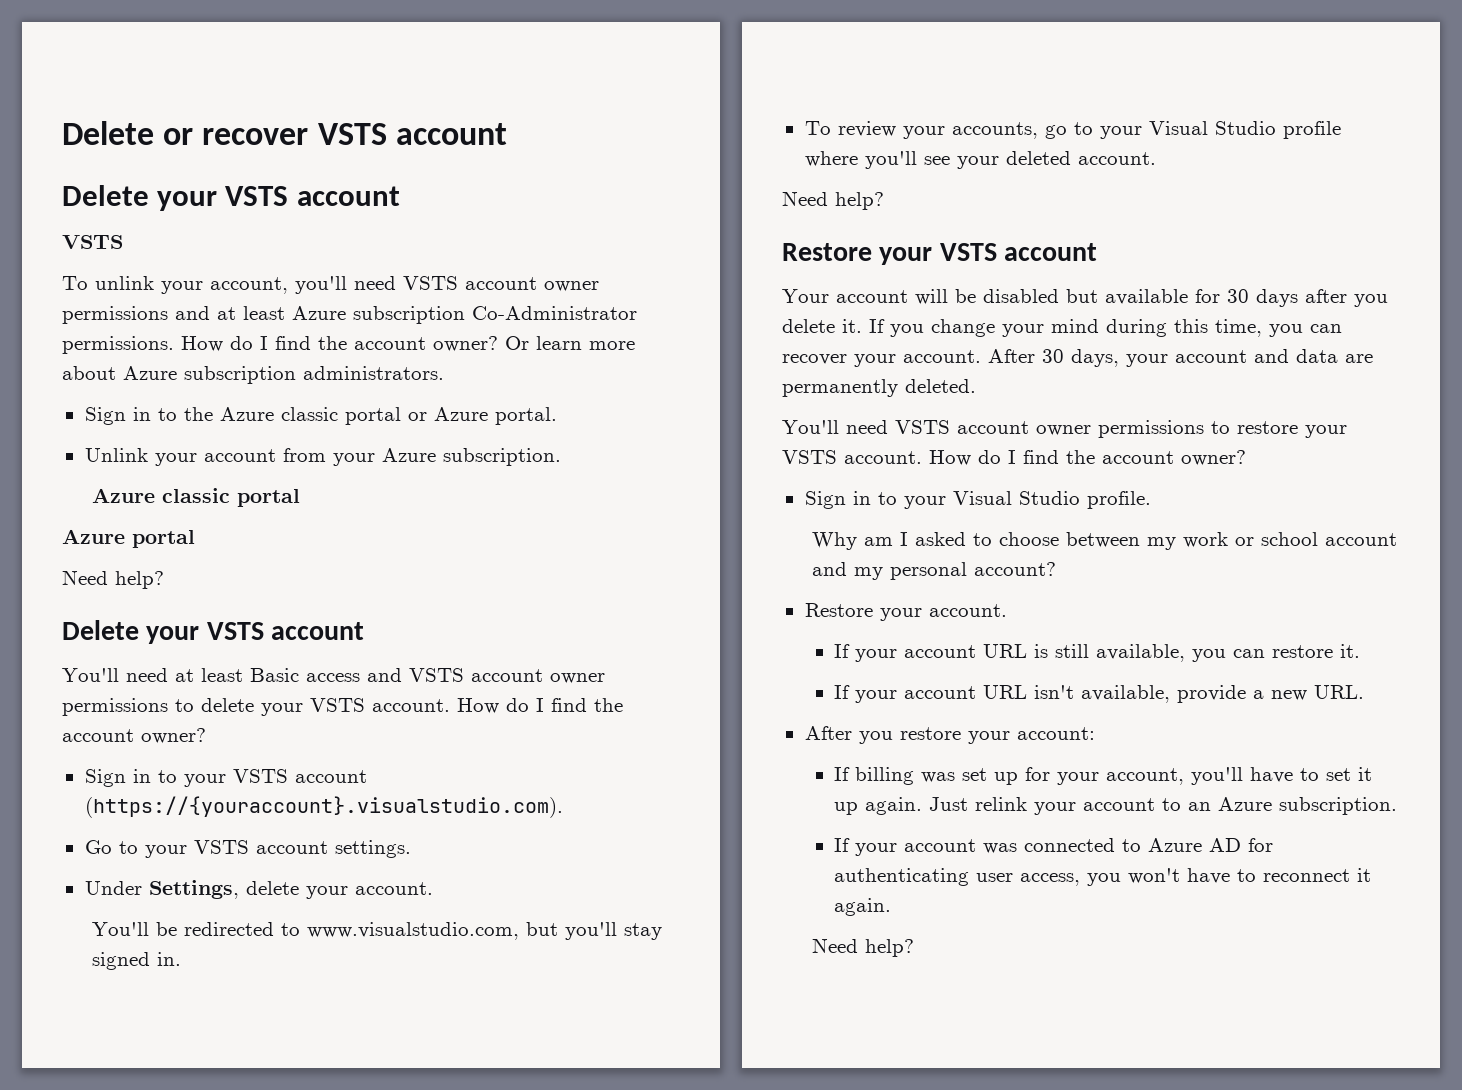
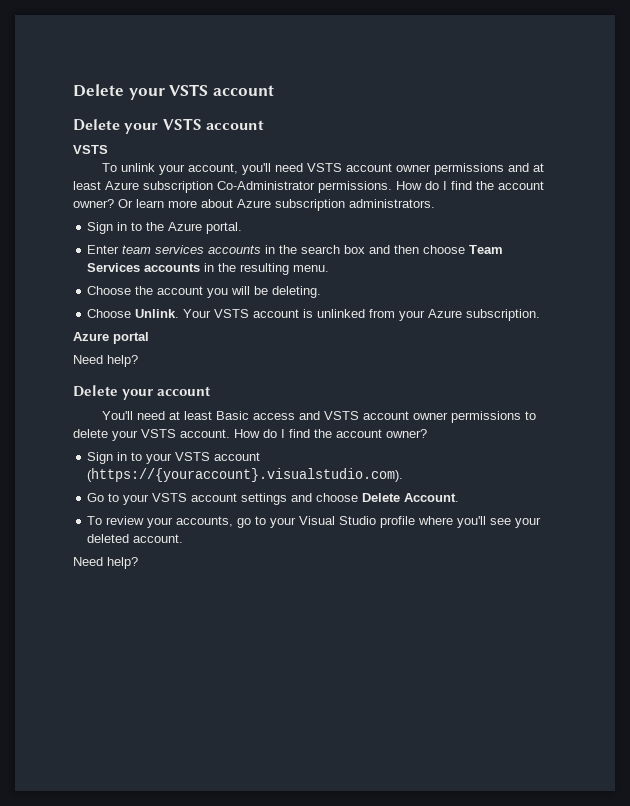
[62,121,309,145] Delete or recover -> [73,84,165,100] Delete your
[280,407,557,425] [84,448,276,466] classic portal or Azure portal. // Unlink your account -> [206,222,243,234] [87,245,504,254] [87,263,330,275] [87,286,322,298] [87,309,366,318] portal. // Enter team services accounts in the search box and then choose Team Services accounts in the resulting menu. // Choose the account you will be deleting. // Choose Unlink. Your VSTS account is unlinked
[91,488,300,507] // Azure classic portal -> (541, 315) none
[206,622,264,640] VSTS -> (154, 394) none
[334,840,411,858] [84,880,433,899] [91,922,662,940] [91,952,181,970] settings. // Under Settings, delete your account. // You'll be redirected to www.visualstudio.com, but you'll stay signed in. -> [241,493,460,505] settings and choose Delete Account.
[782,243,1098,265] [782,289,1388,307] [782,319,1342,337] [782,349,1373,367] [782,379,976,397] [782,420,1347,438] [782,450,1246,466] [804,491,1151,509] [811,532,1397,550] [811,562,1056,580] [804,603,1007,621] [834,644,1361,662] [834,685,1365,703] [804,726,1095,744] [834,767,1373,785] [834,797,1398,815] [834,838,1274,856] [834,868,1372,886] [834,898,892,916] [811,938,914,957] // Restore your VSTS account // Your account will be disabled but available for 30 days after you delete it. If you change your mind during this time, you can recover your account. After 30 days, your account and data are permanently deleted. // You'll need VSTS account owner permissions to restore your VSTS account. How do I find the account owner? // Sign in to your Visual Studio profile. // Why am I asked to choose between my work or school account and my personal account? // Restore your account. // If your account URL is still available, you can restore it. // If your account URL isn't available, provide a new URL. // After you restore your account: // If billing was set up for your account, you'll have to set it up again. Just relink your account to an Azure subscription. // If your account was connected to Azure AD for authenticating user access, you won't have to reconnect it again. // Need help? -> (138, 563) none

